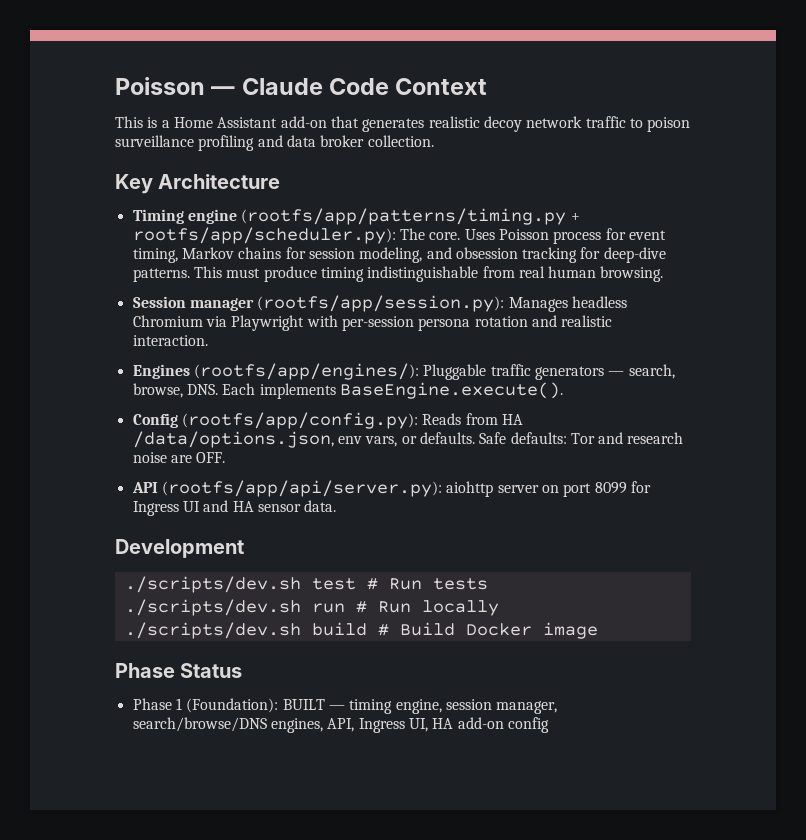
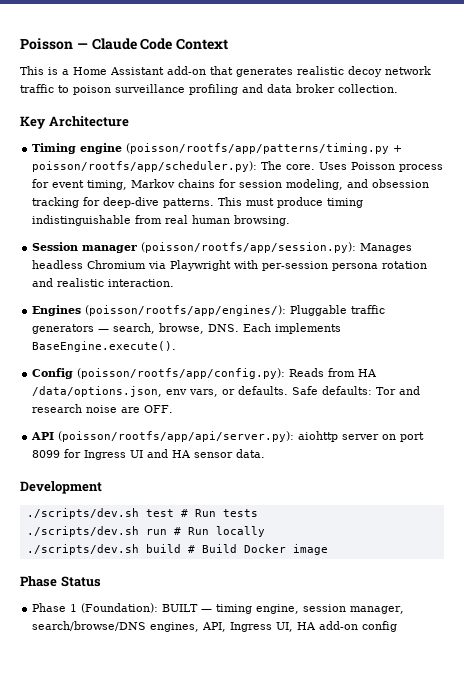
[241,208,580,225] [132,227,396,244] (rootfs/app/patterns/timing.py + rootfs/app/scheduler.py): -> [126,143,403,154] [32,161,258,172] (poisson/rootfs/app/patterns/timing.py + poisson/rootfs/app/scheduler.py):
[257,295,505,312] (rootfs/app/session.py): -> [141,242,357,253] (poisson/rootfs/app/session.py):
[193,363,419,380] (rootfs/app/engines/): -> [85,305,287,316] (poisson/rootfs/app/engines/):
[181,412,418,429] (rootfs/app/config.py): -> [77,368,286,379] (poisson/rootfs/app/config.py):
[161,480,442,497] (rootfs/app/api/server.py): -> [58,431,295,442] (poisson/rootfs/app/api/server.py):

